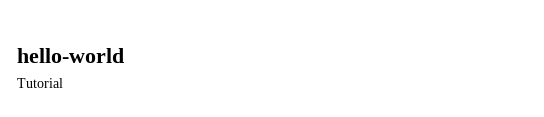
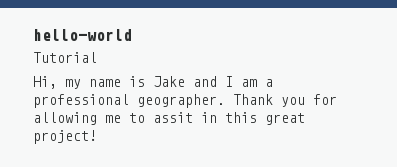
(63, 83) none -> [33,76,273,89] [33,94,337,108] [33,112,305,125] [33,130,97,144] // Hi, my name is Jake and I am a professional geographer. Thank you for allowing me to assit in this great project!

